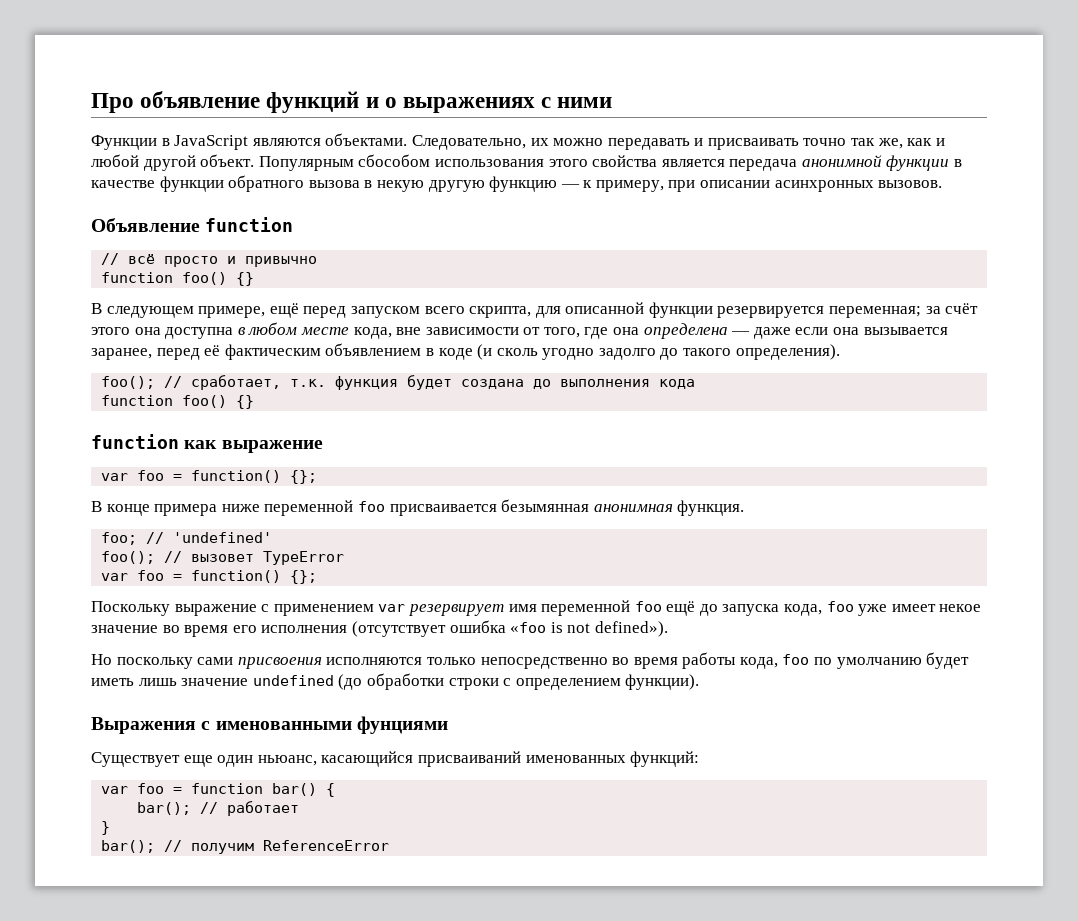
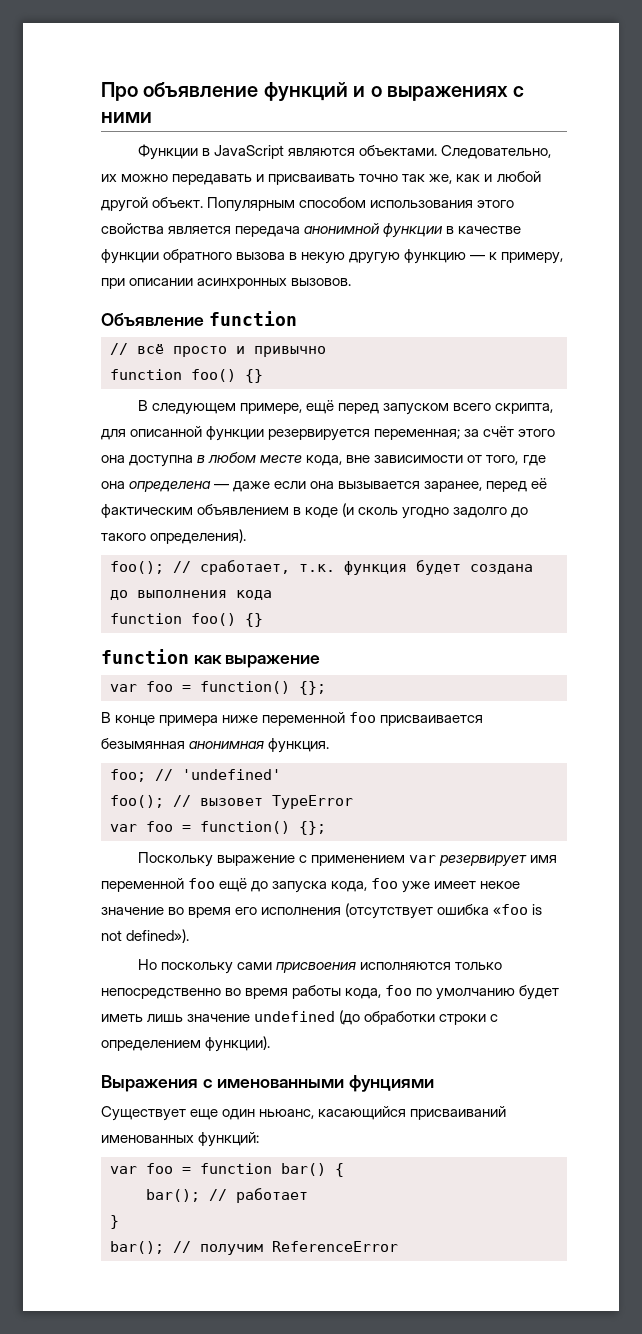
[358,154,431,167] сбособом -> [299,197,367,208] способом

